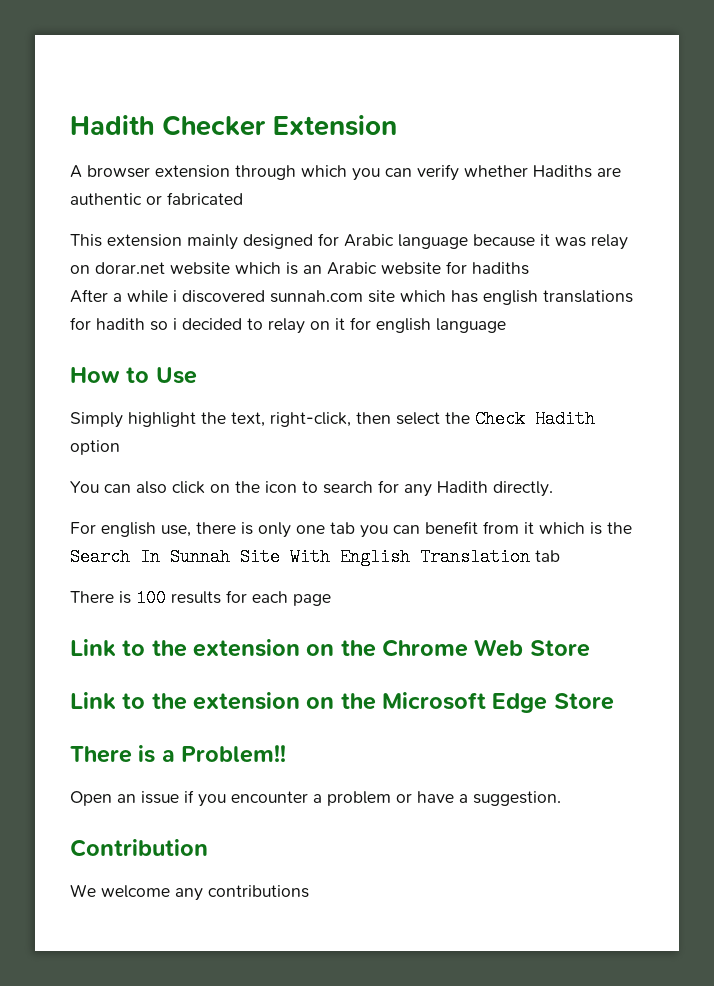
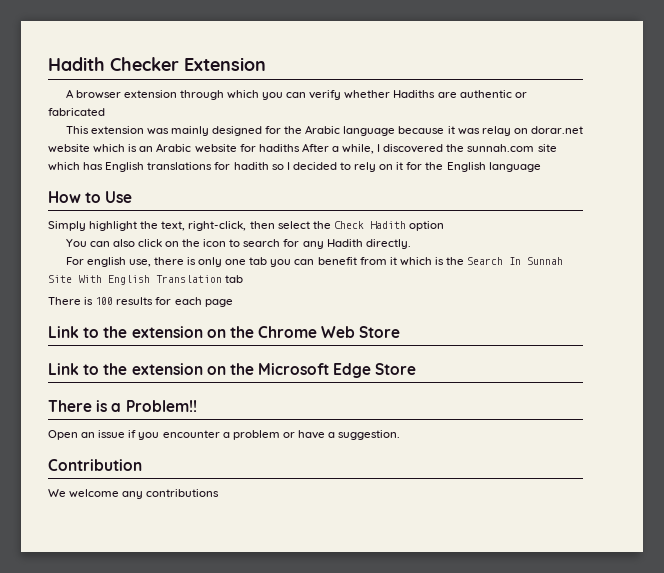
(182, 240) none -> [146,128,169,135] was
(339, 239) none -> [284,126,303,134] the
(529, 268) // -> (300, 148) none
[127,290,265,303] while i discovered -> [342,144,465,154] while, I discovered the
[483,290,538,305] english -> [105,162,145,172] English
[173,318,177,330] i -> [286,162,290,170] I
[268,318,305,334] relay -> [354,162,377,172] rely
[376,318,431,333] english -> [425,162,486,172] the English

